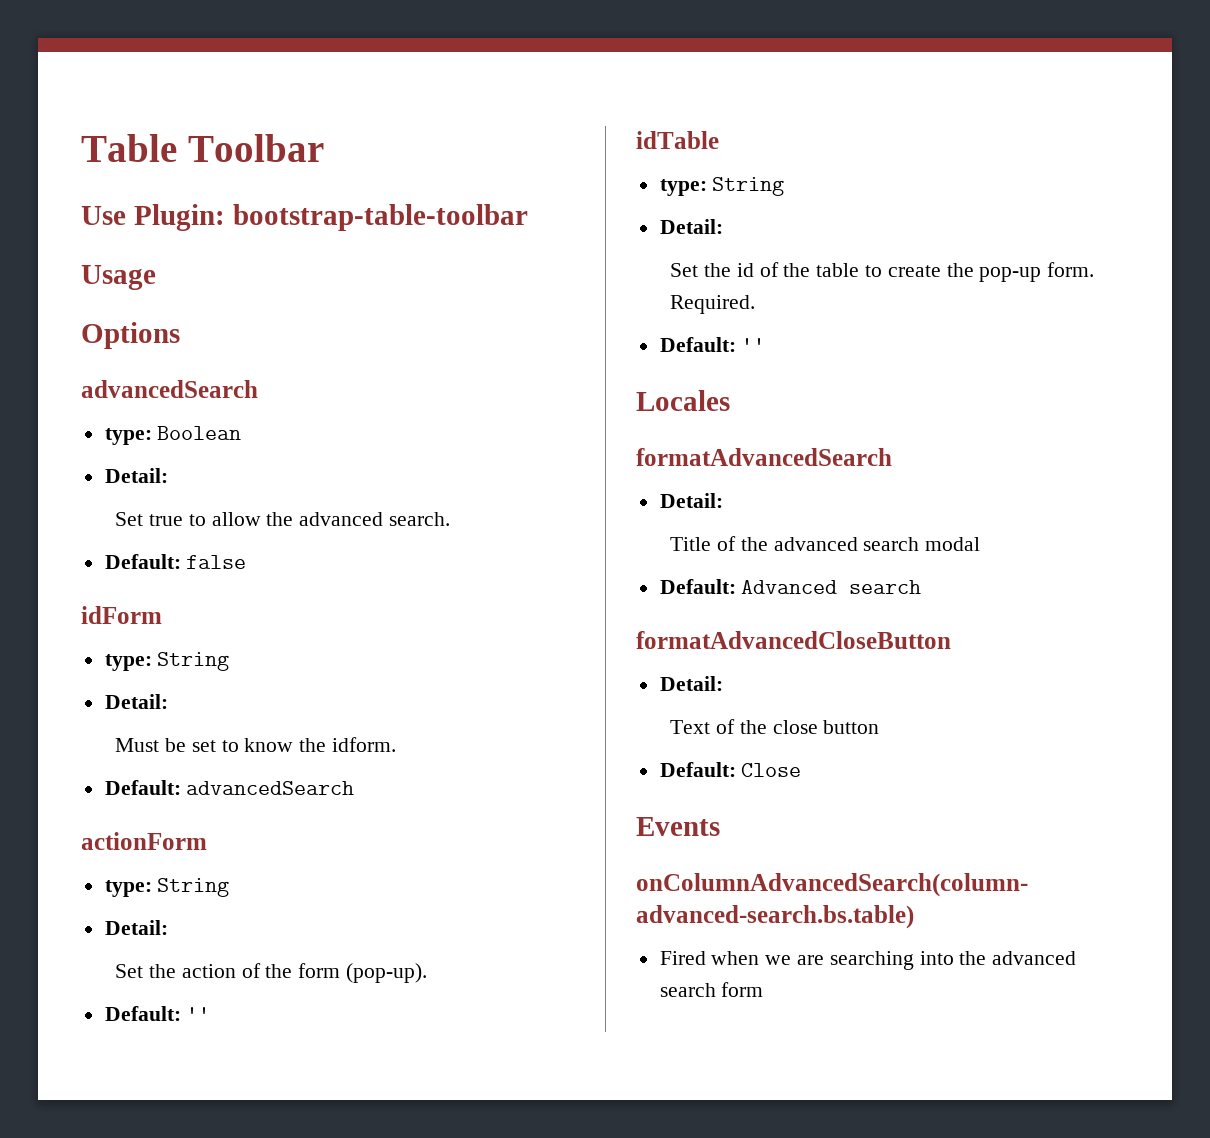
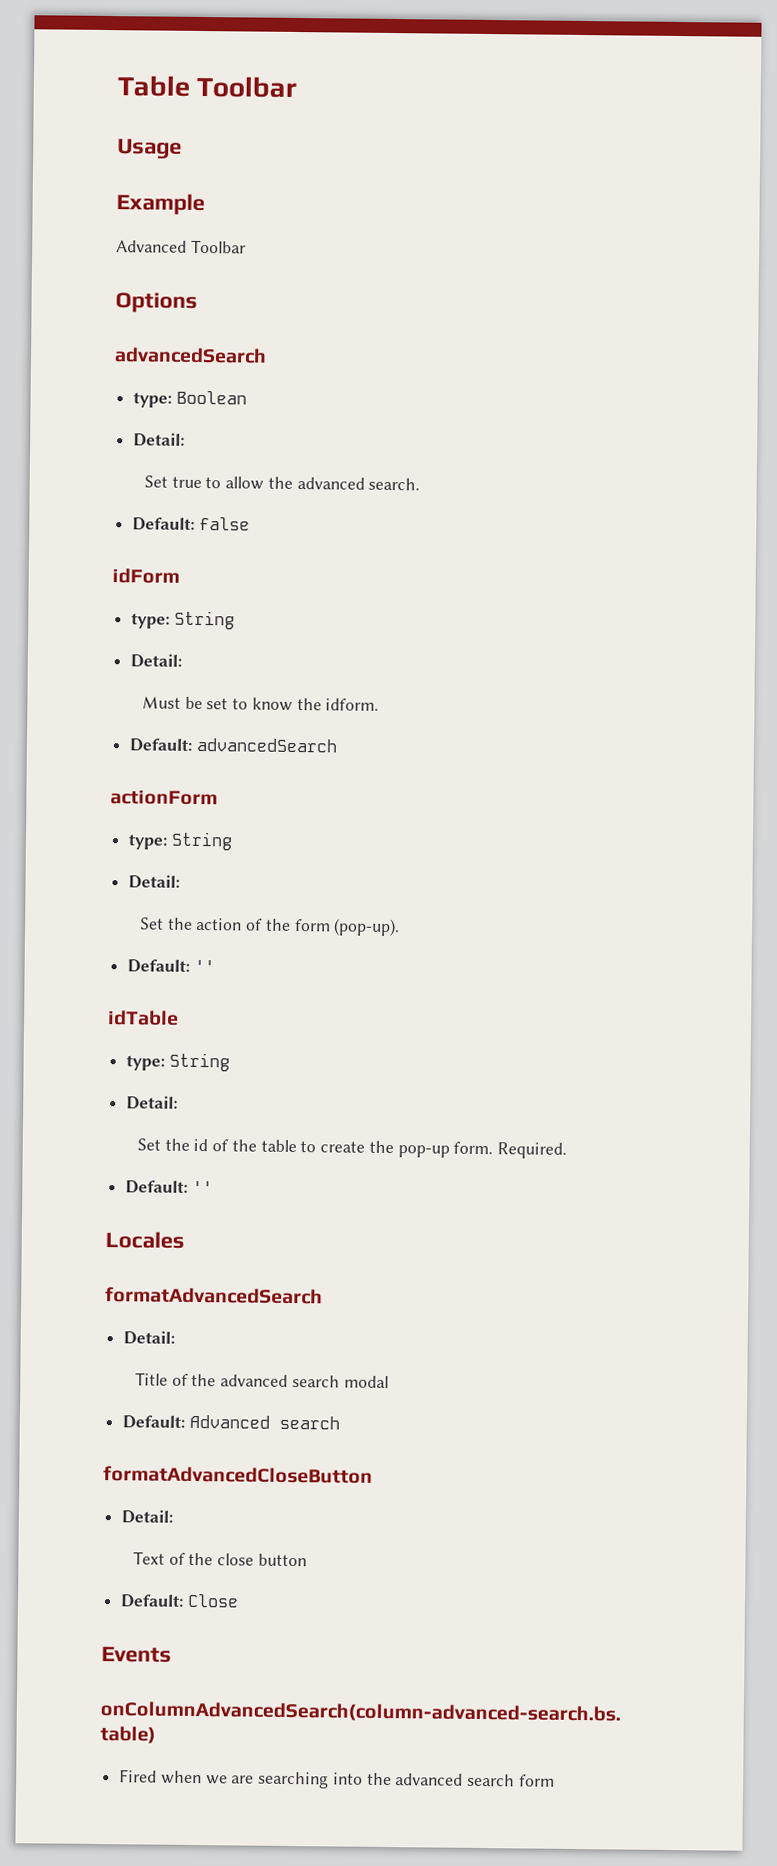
[81,204,528,231] [81,265,156,290] Use Plugin: bootstrap-table-toolbar // Usage -> [117,138,182,159] [116,193,205,216] [116,239,246,254] Usage // Example // Advanced Toolbar

